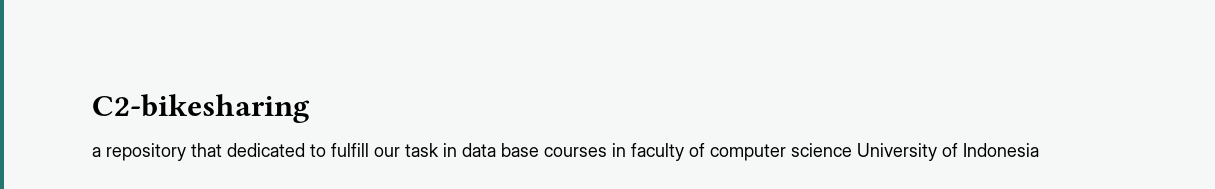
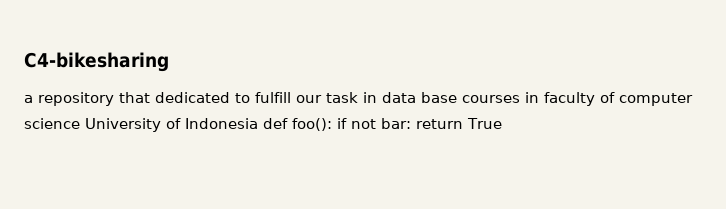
[92,94,310,123] C2-bikesharing -> [24,52,169,72] C4-bikesharing
(1039, 150) none -> [263,118,502,131] def foo(): if not bar: return True

